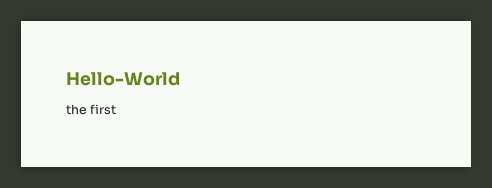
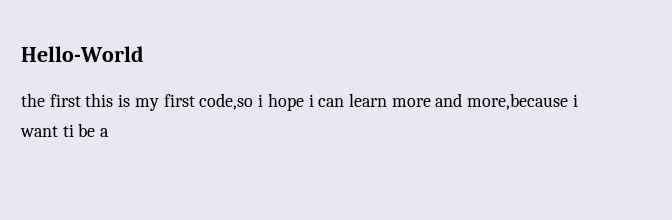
(117, 109) none -> [85,93,578,111] [20,123,110,137] this is my first code,so i hope i can learn more and more,because i want ti be a

